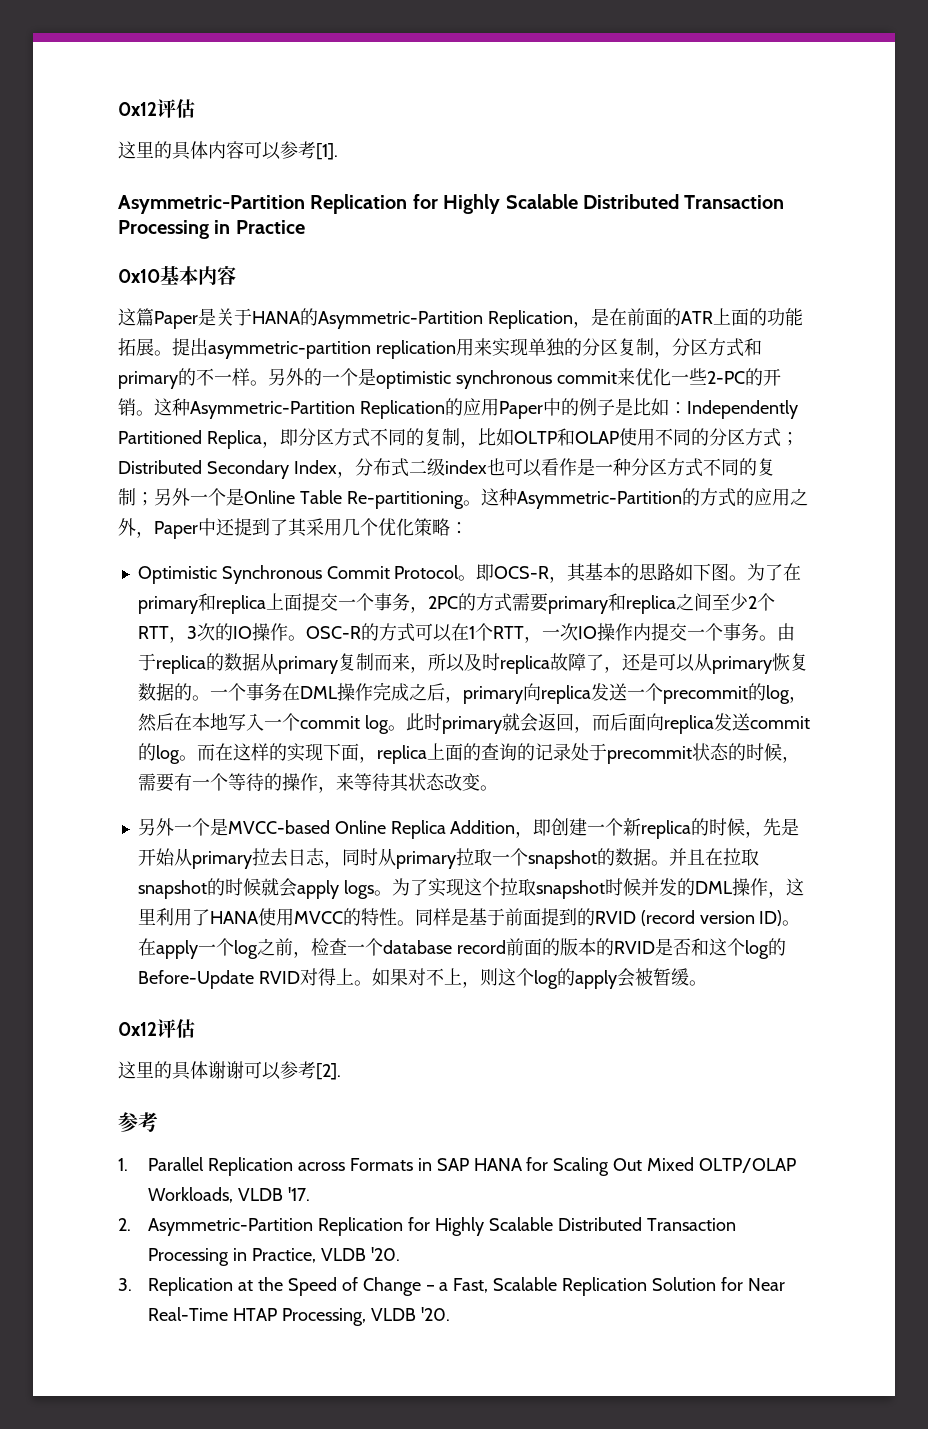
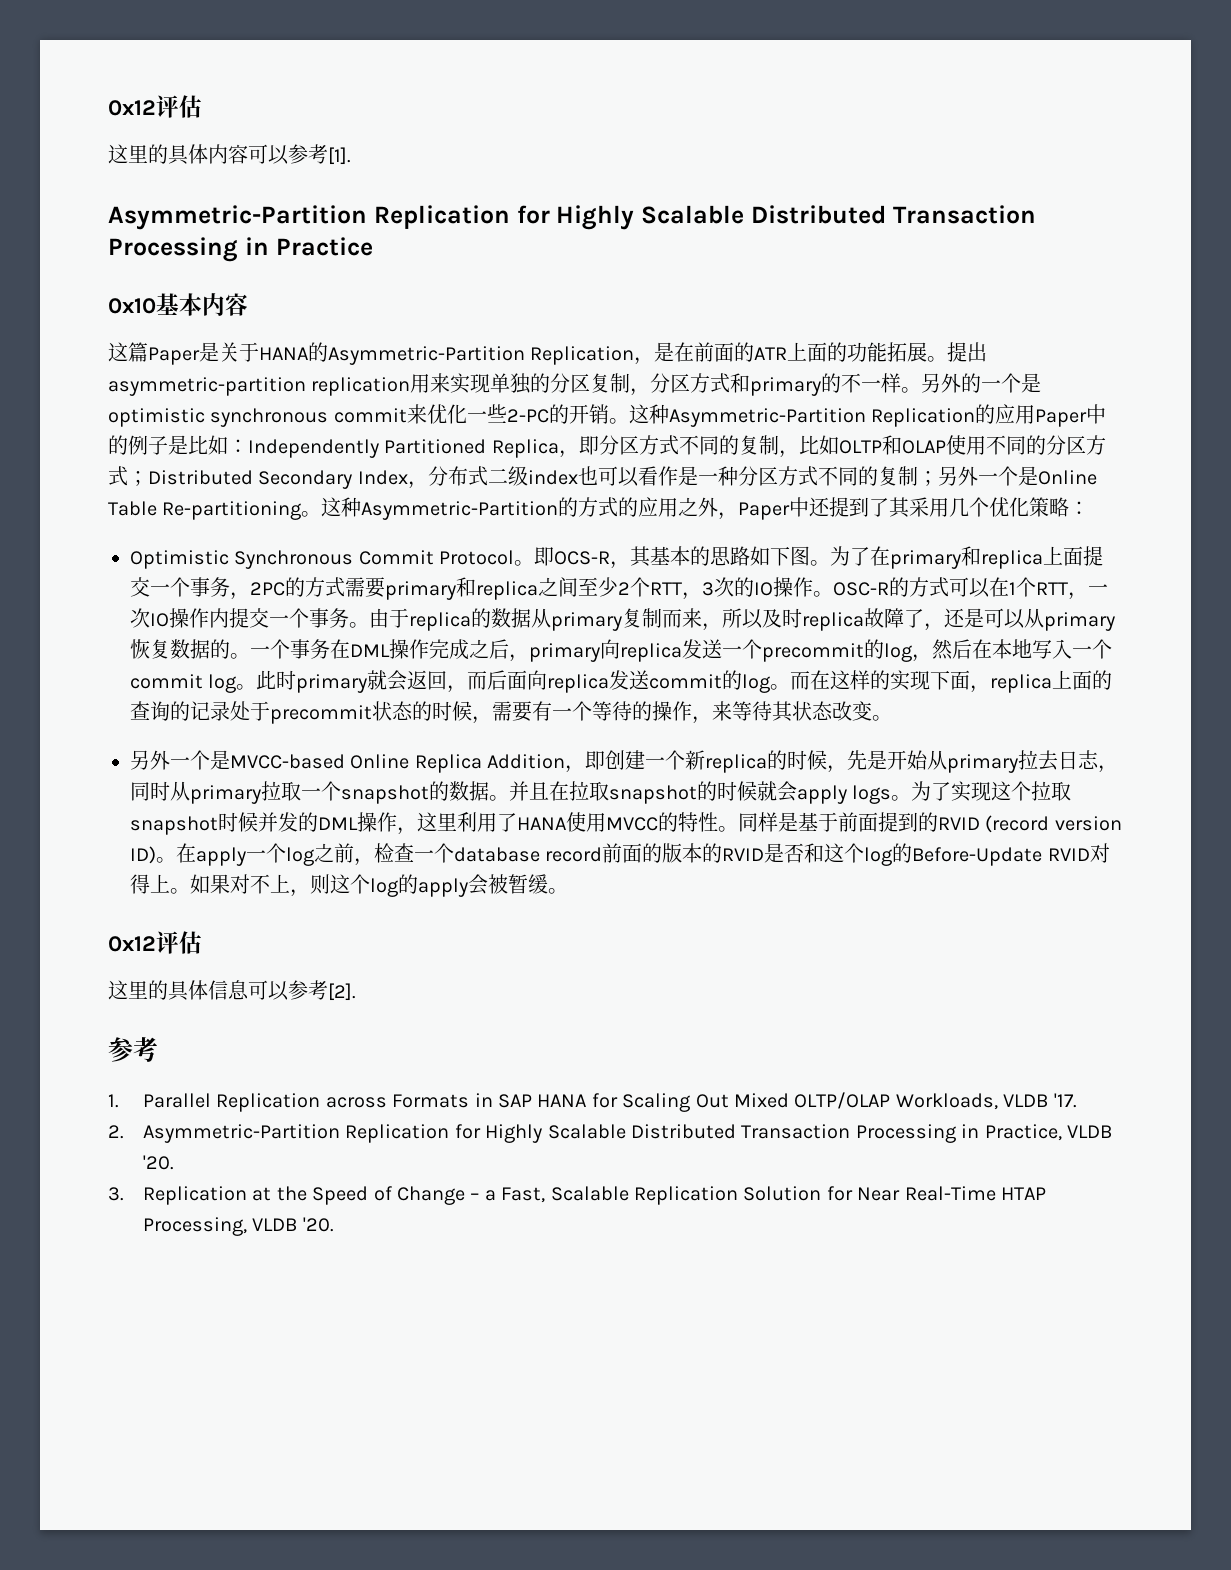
[208,1061,244,1079] 谢谢 -> [208,980,249,1000] 信息

